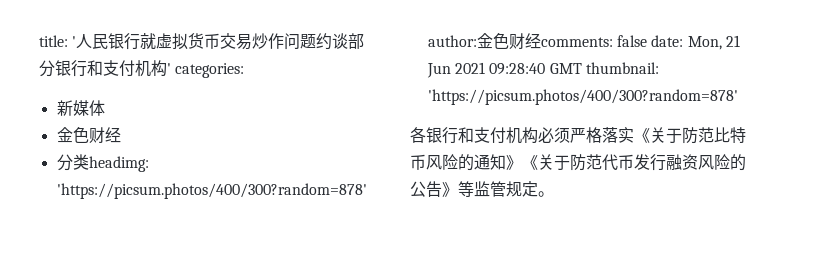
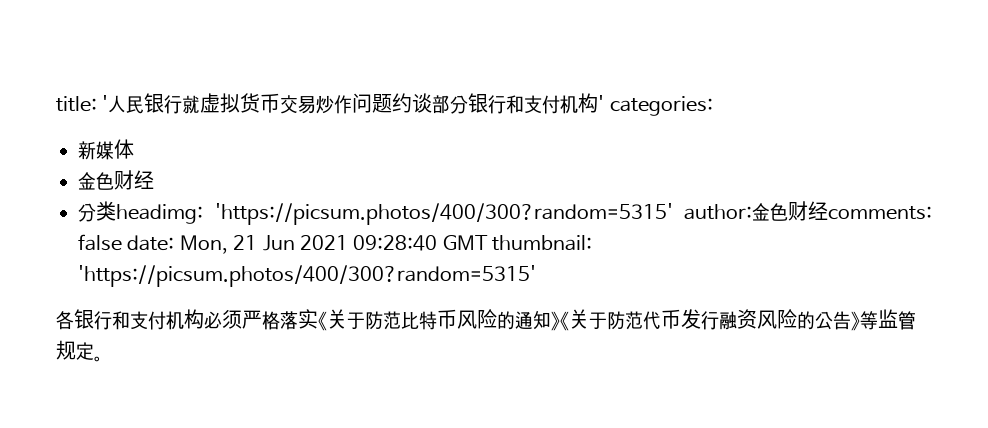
[56,183,367,199] 'https://picsum.photos/400/300?random=878' -> [214,203,673,225] 'https://picsum.photos/400/300?random=5315'
[427,89,738,105] 'https://picsum.photos/400/300?random=878' -> [78,265,536,287] 'https://picsum.photos/400/300?random=5315'

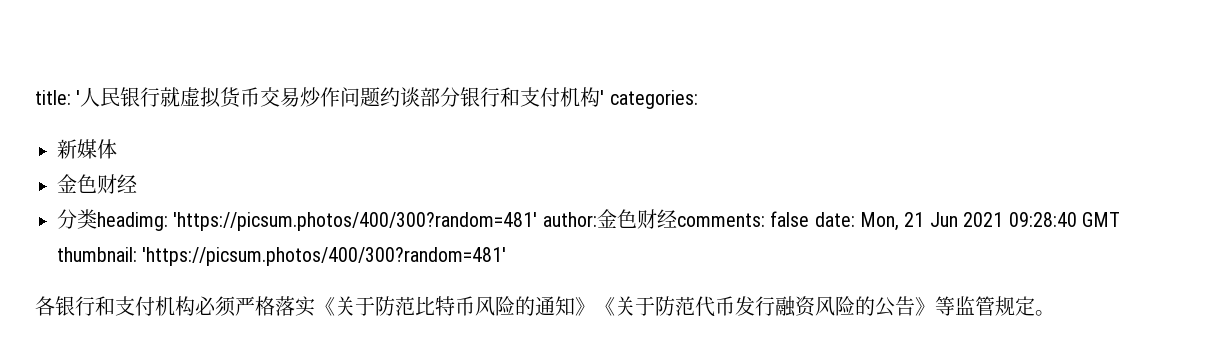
[214,203,673,225] 'https://picsum.photos/400/300?random=5315' -> [173,212,538,231] 'https://picsum.photos/400/300?random=481'
[78,265,536,287] 'https://picsum.photos/400/300?random=5315' -> [142,247,507,266] 'https://picsum.photos/400/300?random=481'

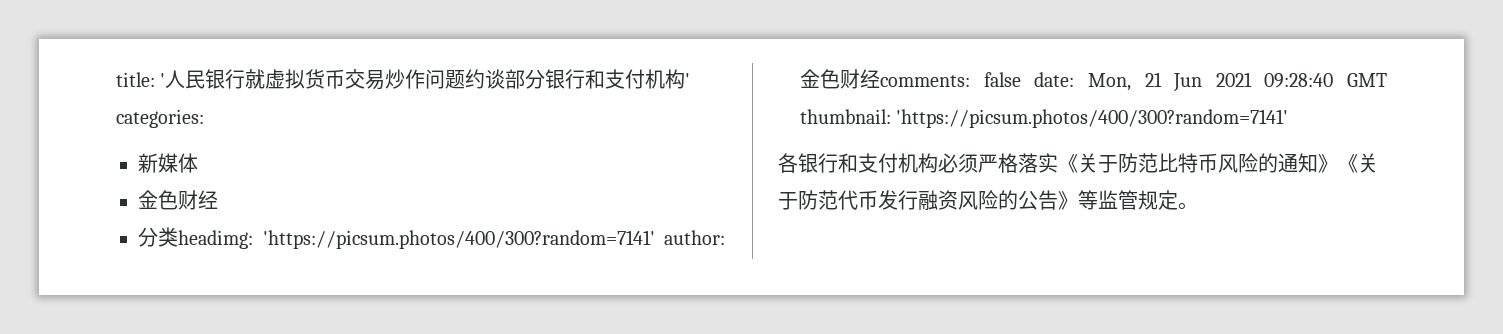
[173,212,538,231] 'https://picsum.photos/400/300?random=481' -> [262,230,655,249] 'https://picsum.photos/400/300?random=7141'
[142,247,507,266] 'https://picsum.photos/400/300?random=481' -> [896,109,1289,128] 'https://picsum.photos/400/300?random=7141'

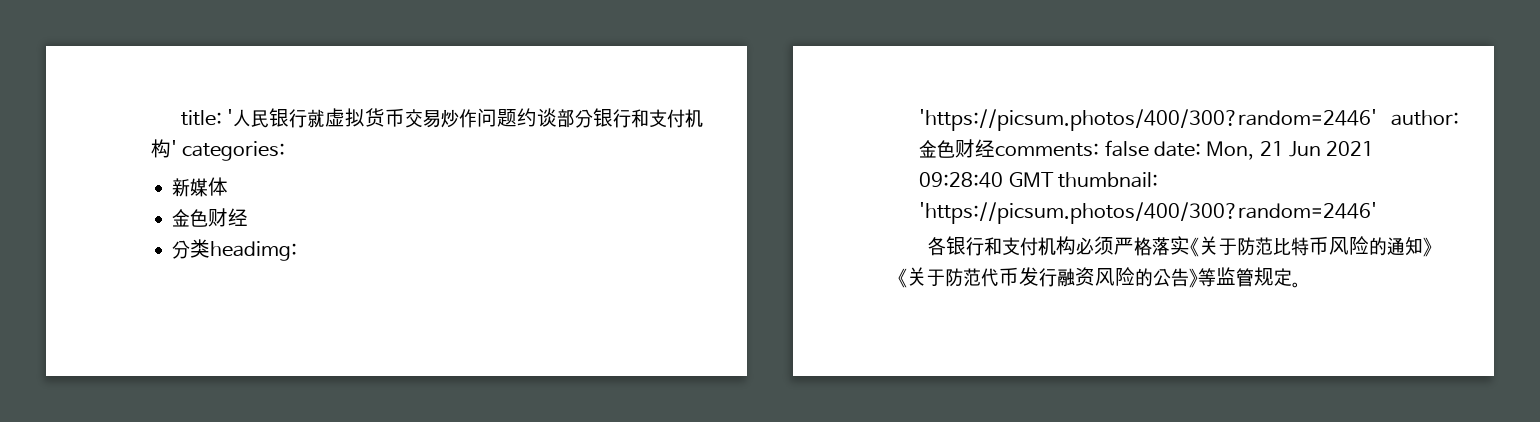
[262,230,655,249] 'https://picsum.photos/400/300?random=7141' -> [919,109,1378,131] 'https://picsum.photos/400/300?random=2446'
[896,109,1289,128] 'https://picsum.photos/400/300?random=7141' -> [919,202,1378,224] 'https://picsum.photos/400/300?random=2446'

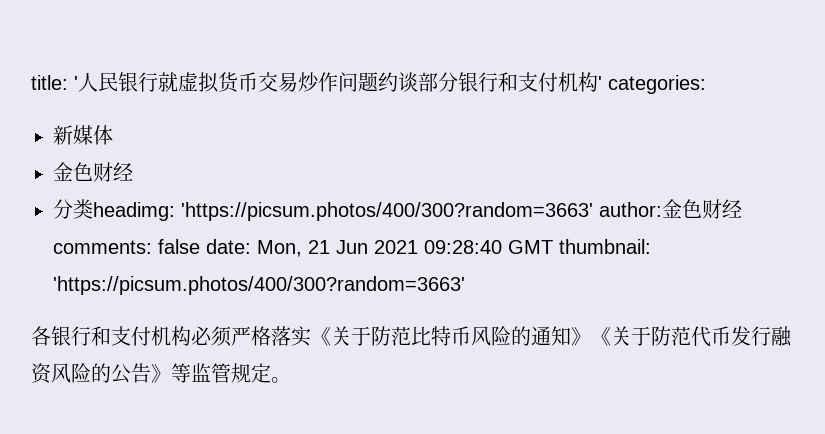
[919,109,1378,131] 'https://picsum.photos/400/300?random=2446' -> [181,202,593,221] 'https://picsum.photos/400/300?random=3663'
[919,202,1378,224] 'https://picsum.photos/400/300?random=2446' -> [53,276,465,295] 'https://picsum.photos/400/300?random=3663'

